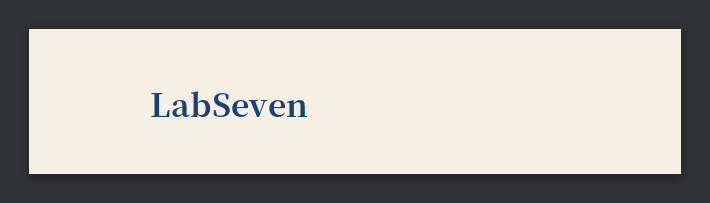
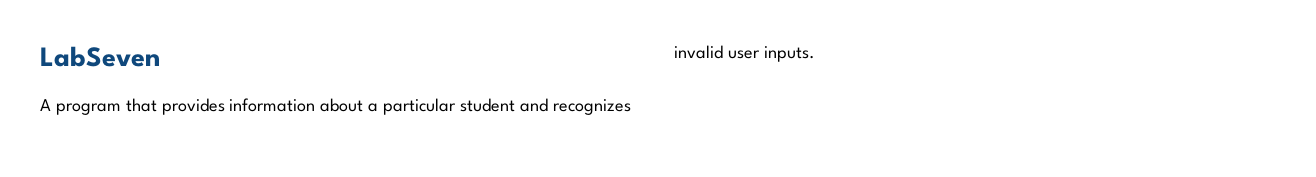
(308, 104) none -> [40,98,631,115] [674,45,815,62] // A program that provides information about a particular student and recognizes invalid user inputs.

